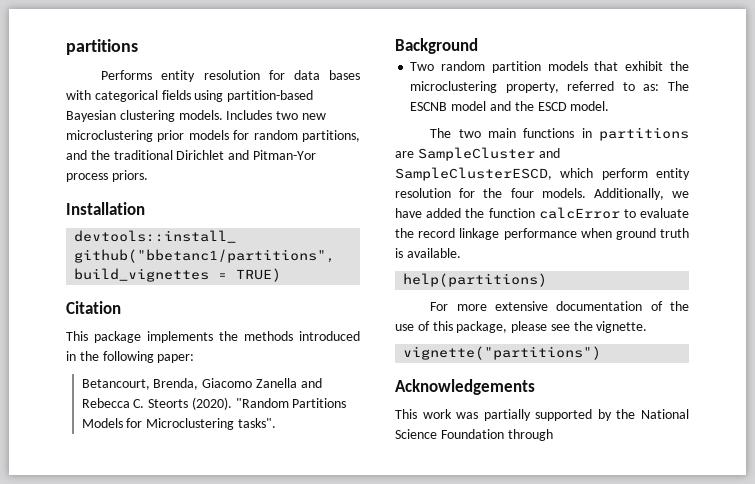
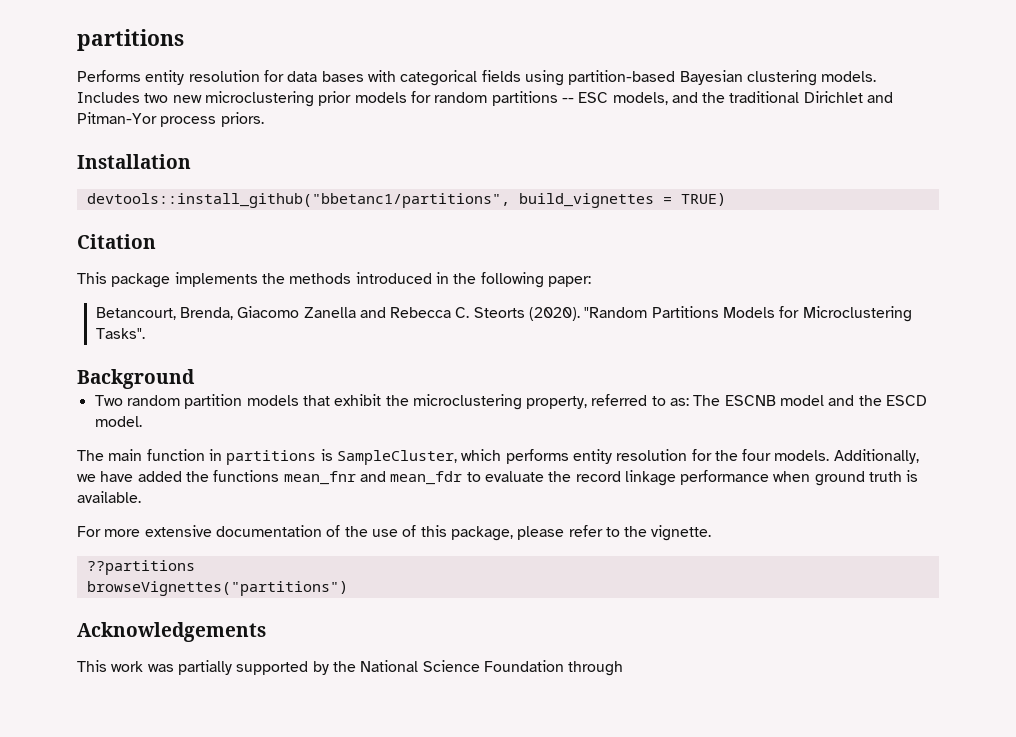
[302,130,360,142] partitions, -> [491,91,668,106] partitions -- ESC models,
[237,418,276,428] tasks". -> [95,328,145,339] Tasks".
[458,127,689,141] [395,147,560,161] [395,167,648,181] two main functions in partitions are SampleCluster and SampleClusterESCD, which perform -> [108,449,569,465] main function in partitions is SampleCluster, which performs
[488,207,620,219] function calcError -> [213,470,463,485] functions mean_fnr and mean_fdr
[403,273,548,287] // help(partitions) -> (141, 497) none
[550,324,570,331] see -> [568,525,620,537] refer to
[403,346,602,360] vignette("partitions") -> [86,560,195,575] [86,581,348,596] ??partitions // browseVignettes("partitions")

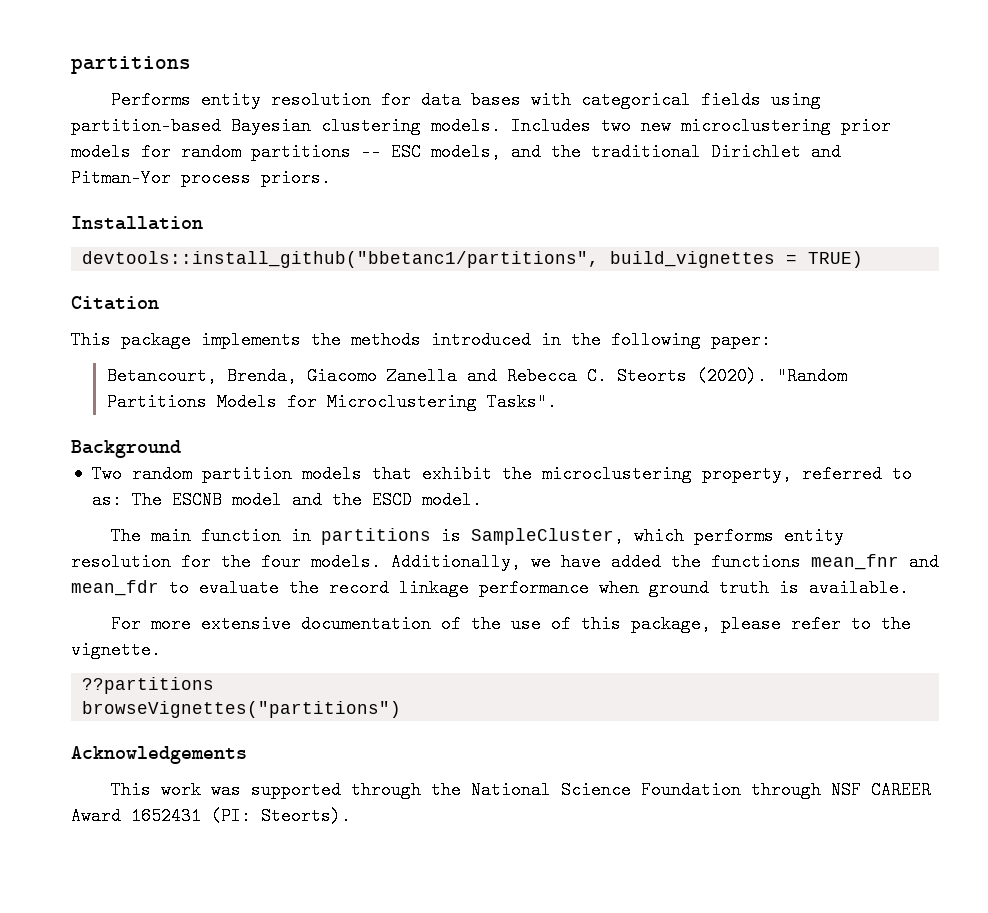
[177,660,329,675] partially supported by -> [250,781,421,799] supported through
(624, 668) none -> [830,781,931,799] [71,807,351,825] NSF CAREER Award 1652431 (PI: Steorts).

